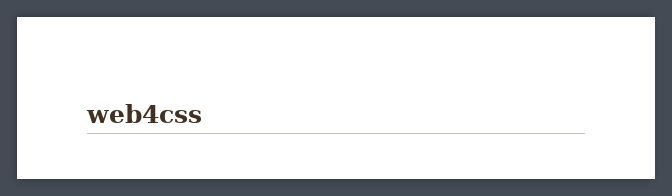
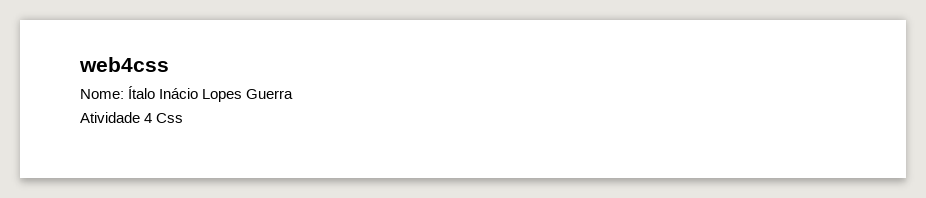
(202, 113) none -> [80,86,294,102] [80,112,184,123] // Nome: Ítalo Inácio Lopes Guerra // Atividade 4 Css

